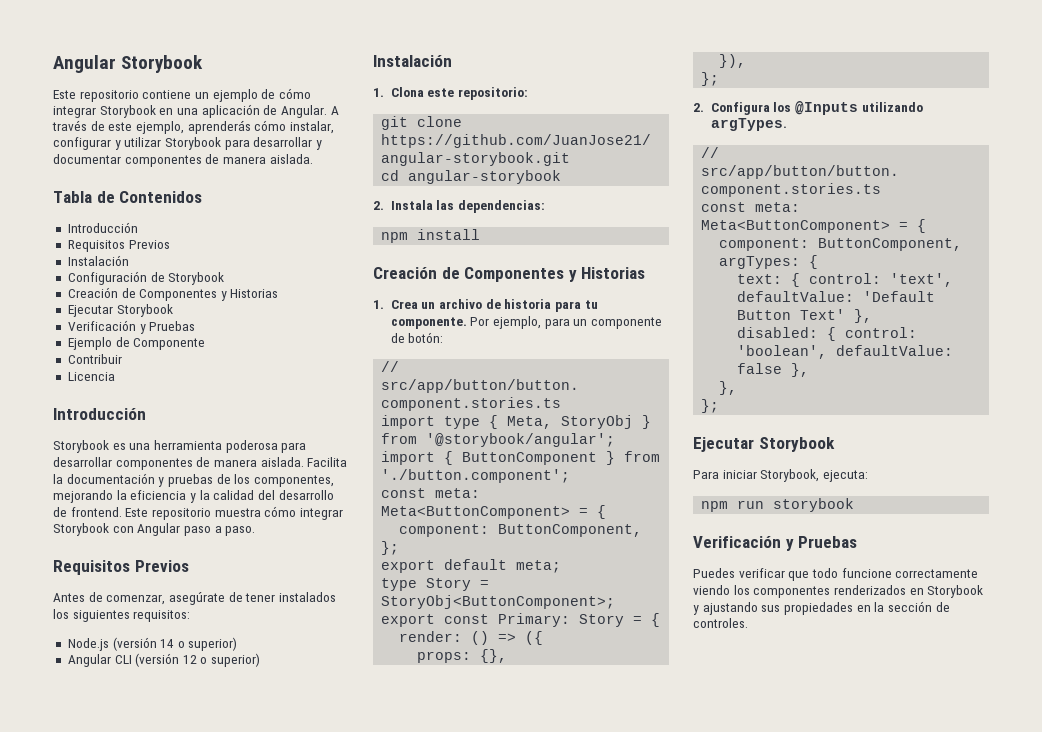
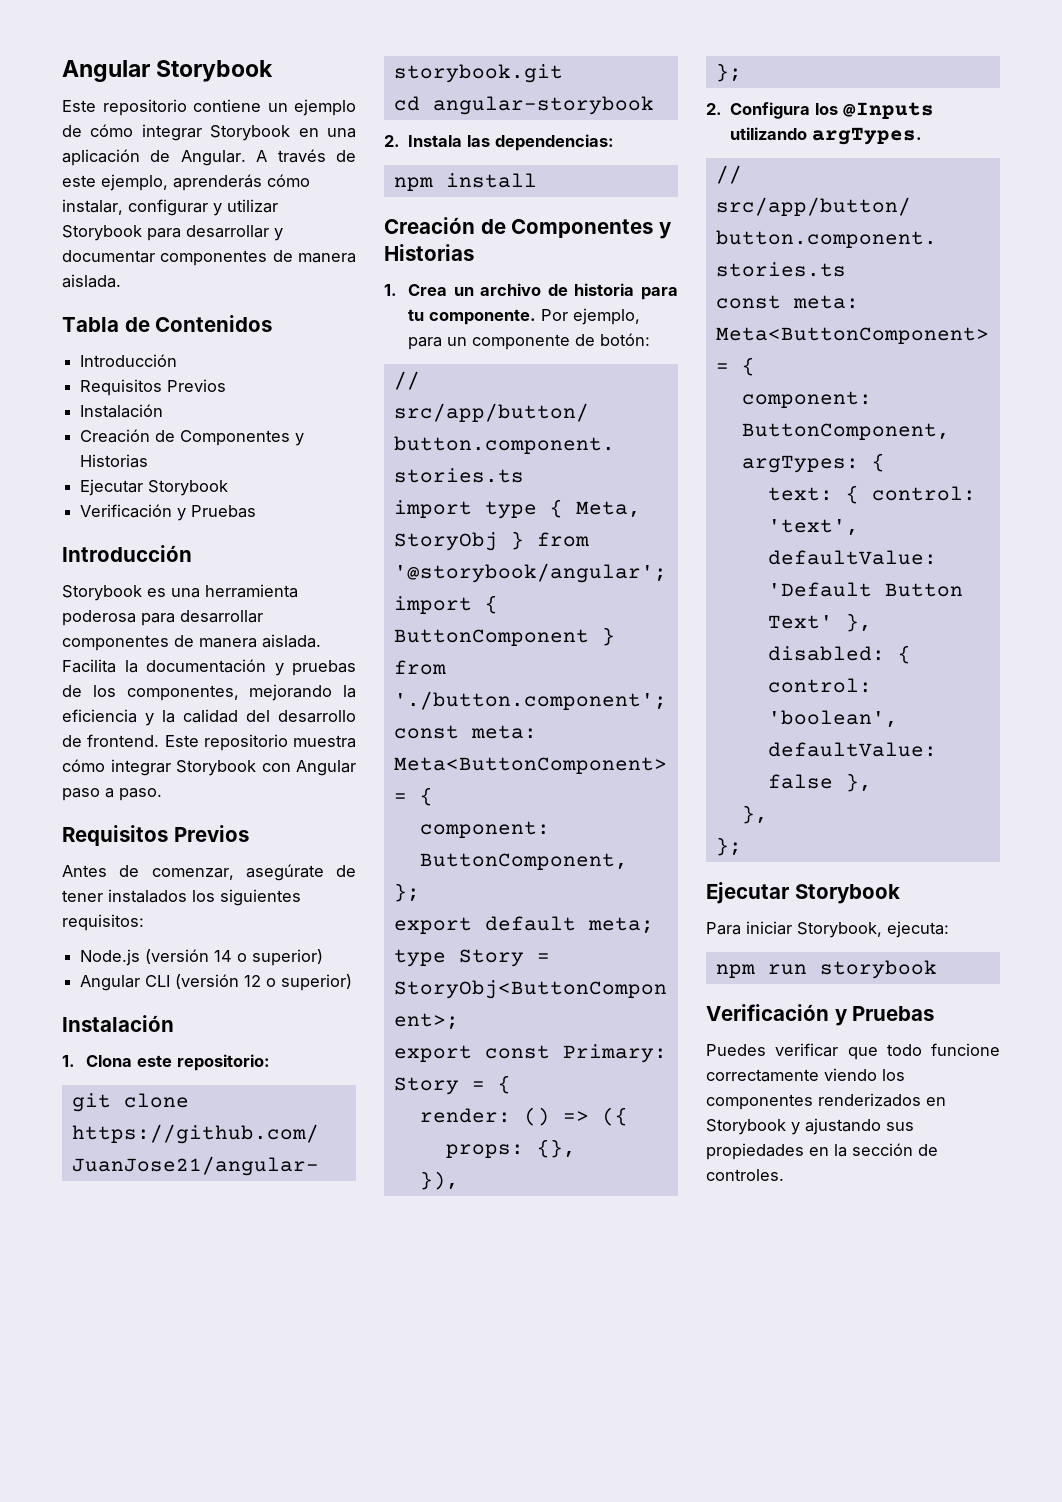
[67,271,225,285] // Configuración de Storybook -> (164, 411) none
[67,337,206,350] [67,354,122,364] [67,372,115,381] // Ejemplo de Componente // Contribuir // Licencia -> (257, 511) none

